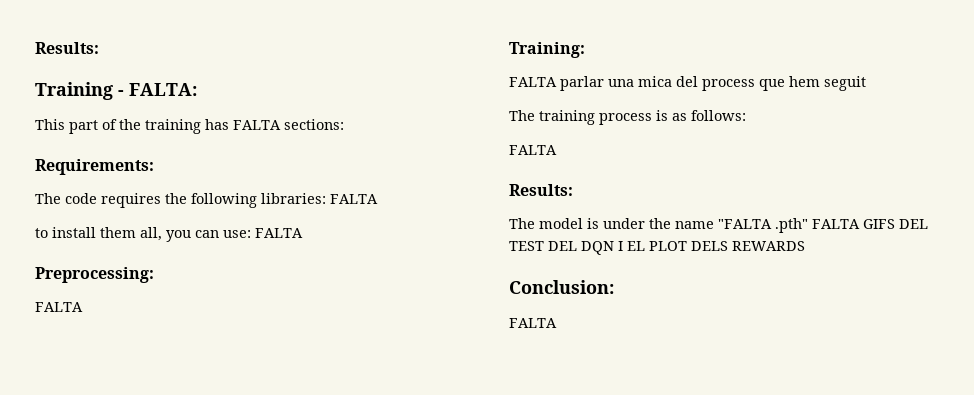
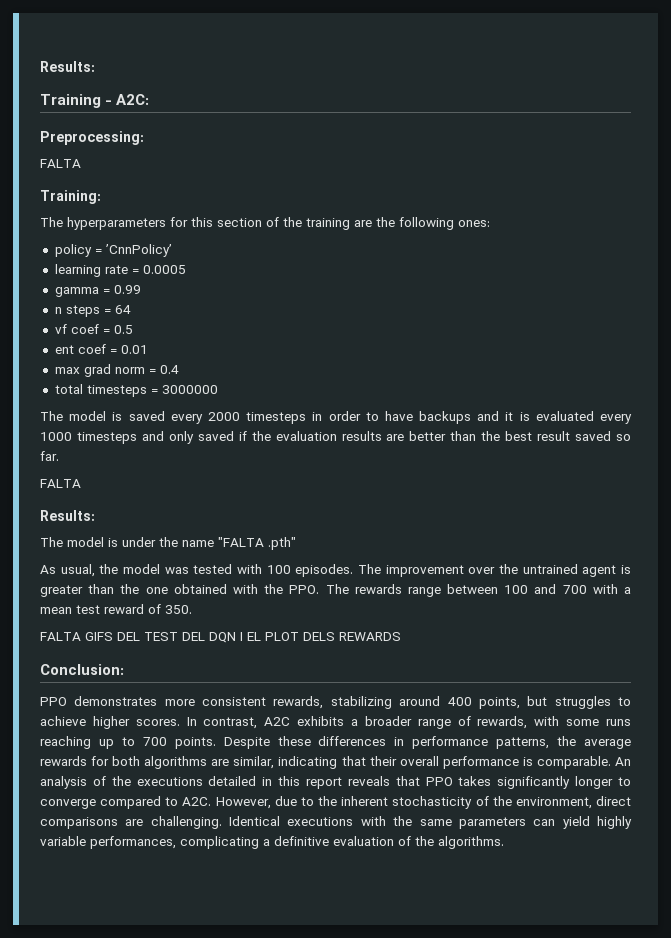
[129,83,197,96] [35,119,344,134] [35,159,154,175] [35,193,378,208] [35,227,303,242] [35,267,154,283] [35,302,83,312] [509,42,585,58] [509,76,866,91] [509,110,746,125] FALTA: // This part of the training has FALTA sections: // Requirements: // The code requires the following libraries: FALTA // to install them all, you can use: FALTA // Preprocessing: // FALTA // Training: // FALTA parlar una mica del process que hem seguit // The training process is as follows: -> [116,94,150,105] [40,131,144,145] [40,159,81,168] [40,190,101,204] [40,217,490,230] [54,244,172,257] [54,264,186,277] [54,285,141,297] [54,305,131,317] [54,324,133,334] [54,344,148,354] [54,364,179,377] [54,384,218,397] [40,411,632,424] [40,431,631,444] [40,451,59,461] A2C: // Preprocessing: // FALTA // Training: // The hyperparameters for this section of the training are the following ones: // policy = ’CnnPolicy’ // learning rate = 0.0005 // gamma = 0.99 // n steps = 64 // vf coef = 0.5 // ent coef = 0.01 // max grad norm = 0.4 // total timesteps = 3000000 // The model is saved every 2000 timesteps in order to have backups and it is evaluated every 1000 timesteps and only saved if the evaluation results are better than the best result saved so far.
(808, 225) none -> [40,564,631,577] [40,584,631,597] [40,604,192,614] // As usual, the model was tested with 100 episodes. The improvement over the untrained agent is greater than the one obtained with the PPO. The rewards range between 100 and 700 with a mean test reward of 350. //
[509,318,557,328] FALTA -> [40,696,632,709] [40,716,631,729] [40,736,631,749] [40,756,632,769] [40,776,631,789] [40,796,631,809] [40,816,633,829] [40,836,504,849] PPO demonstrates more consistent rewards, stabilizing around 400 points, but struggles to achieve higher scores. In contrast, A2C exhibits a broader range of rewards, with some runs reaching up to 700 points. Despite these differences in performance patterns, the average rewards for both algorithms are similar, indicating that their overall performance is comparable. An analysis of the executions detailed in this report reveals that PPO takes significantly longer to converge compared to A2C. However, due to the inherent stochasticity of the environment, direct comparisons are challenging. Identical executions with the same parameters can yield highly variable performances, complicating a definitive evaluation of the algorithms.

